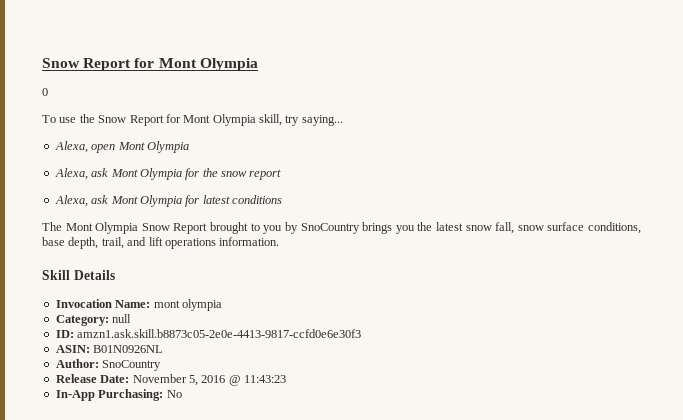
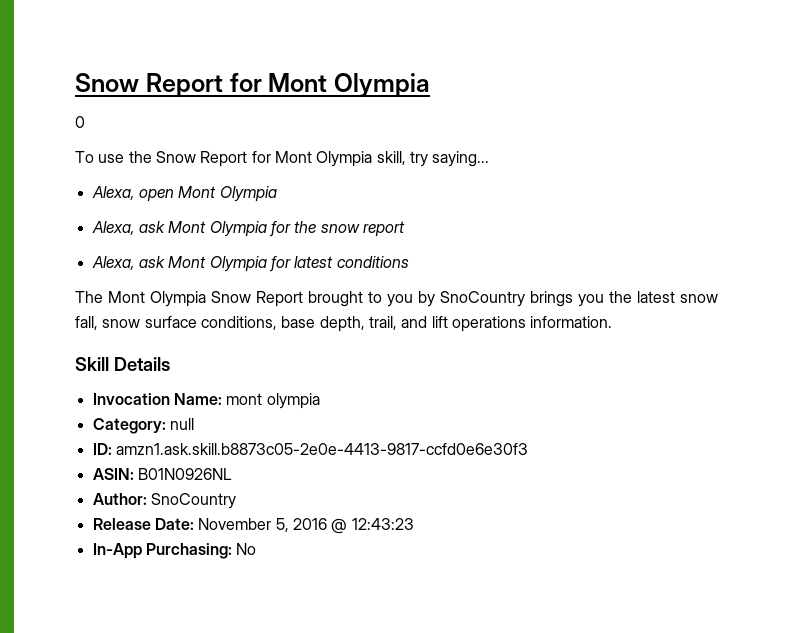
[244,375,286,383] 11:43:23 -> [351,518,414,530] 12:43:23

